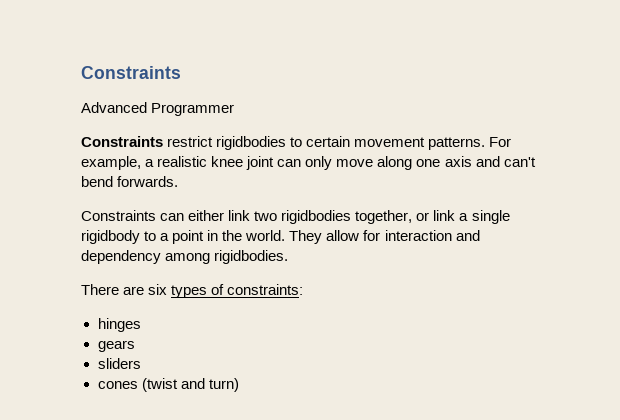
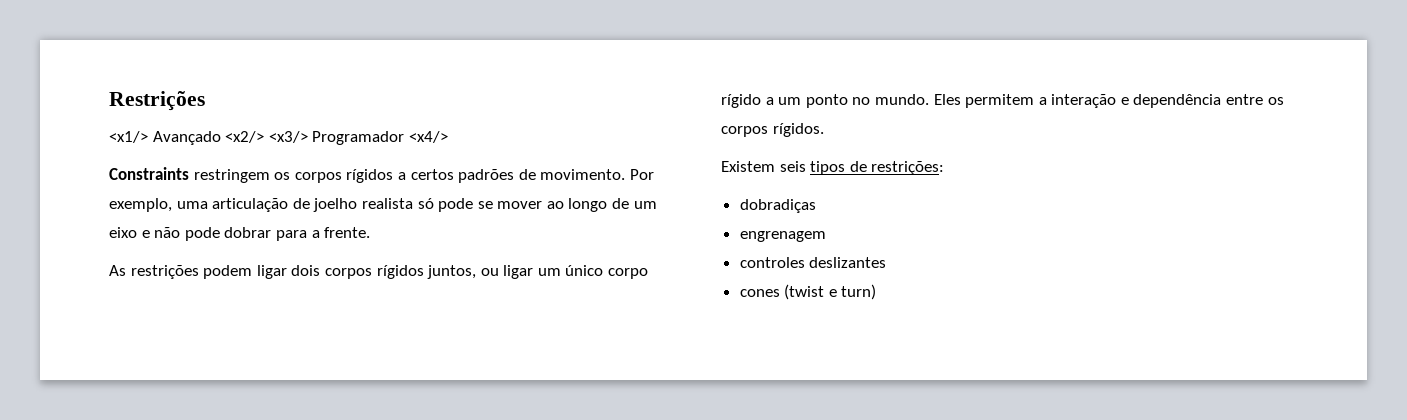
[81,66,181,79] [81,102,235,116] [81,136,512,150] [81,156,536,170] [81,176,179,187] [81,210,510,224] [81,230,480,244] [81,250,289,264] [81,284,304,298] [97,318,141,332] [97,340,135,352] [97,358,141,369] Constraints // Advanced Programmer // Constraints restrict rigidbodies to certain movement patterns. For example, a realistic knee joint can only move along one axis and can't bend forwards. // Constraints can either link two rigidbodies together, or link a single rigidbody to a point in the world. They allow for interaction and dependency among rigidbodies. // There are six types of constraints: // hinges // gears // sliders -> [109,91,205,111] [109,131,448,145] [109,167,654,183] [109,198,657,212] [109,227,371,241] [109,265,649,279] [721,94,1284,108] [721,123,824,137] [721,161,945,175] [739,199,816,213] [739,231,826,242] [739,257,887,268] Restrições // <x1/> Avançado <x2/> <x3/> Programador <x4/> // Constraints restringem os corpos rígidos a certos padrões de movimento. Por exemplo, uma articulação de joelho realista só pode se mover ao longo de um eixo e não pode dobrar para a frente. // As restrições podem ligar dois corpos rígidos juntos, ou ligar um único corpo rígido a um ponto no mundo. Eles permitem a interação e dependência entre os corpos rígidos. // Existem seis tipos de restrições: // dobradiças // engrenagem // controles deslizantes
[180,378,205,389] and -> [828,289,837,297] e

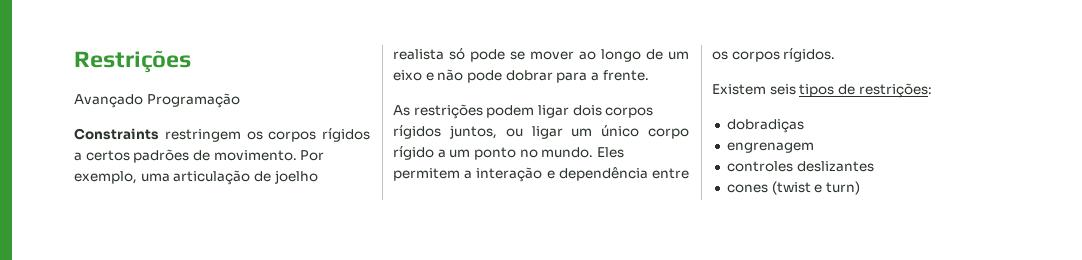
[109,131,448,145] <x1/> Avançado <x2/> <x3/> Programador <x4/> -> [74,93,240,108] Avançado Programação

